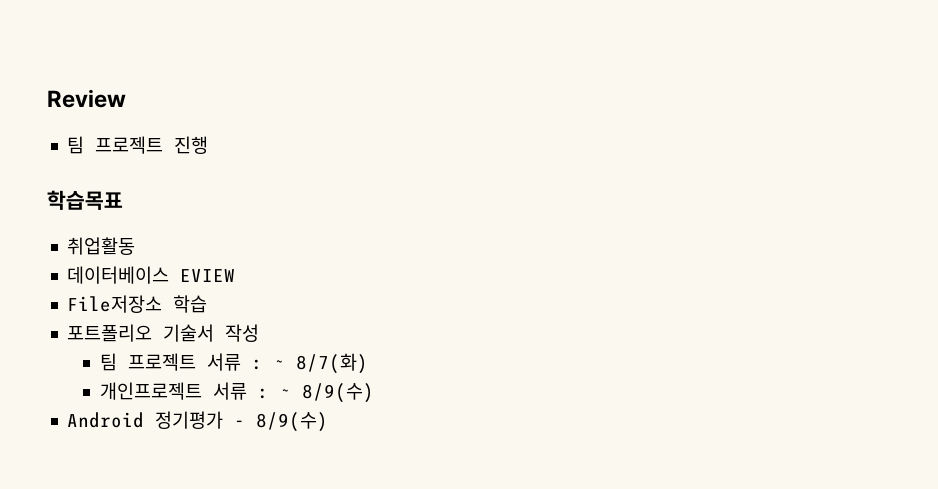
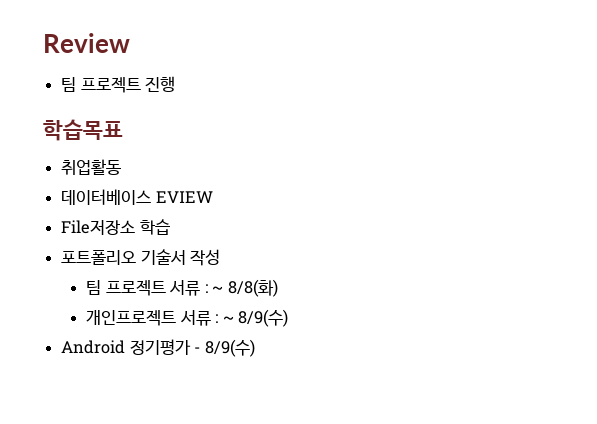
[295,353,368,374] 8/7(화) -> [227,279,278,297] 8/8(화)

